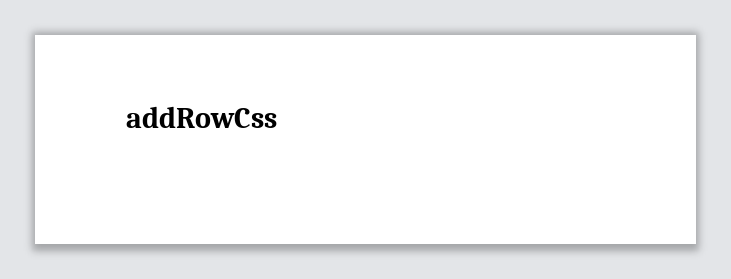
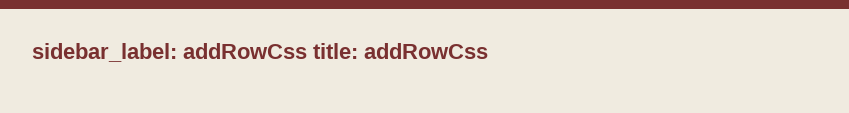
(126, 117) none -> [32,43,358,62] sidebar_label: addRowCss title:

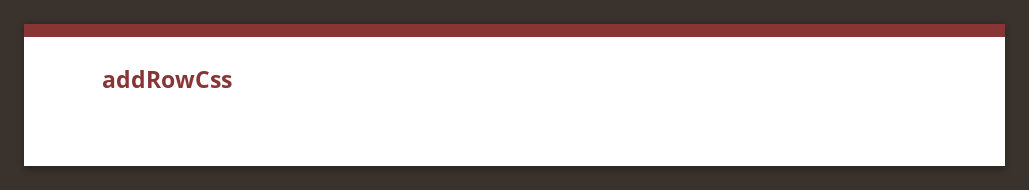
[32,43,358,62] sidebar_label: addRowCss title: -> (102, 79) none

